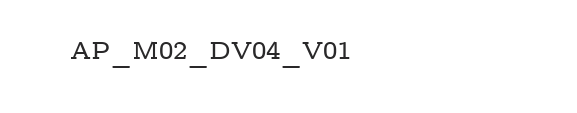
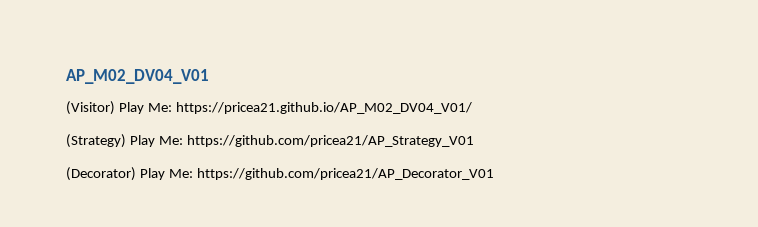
(351, 54) none -> [66,101,472,115] [66,134,474,148] [66,167,494,181] // (Visitor) Play Me: https://pricea21.github.io/AP_M02_DV04_V01/ // (Strategy) Play Me: https://github.com/pricea21/AP_Strategy_V01 // (Decorator) Play Me: https://github.com/pricea21/AP_Decorator_V01

